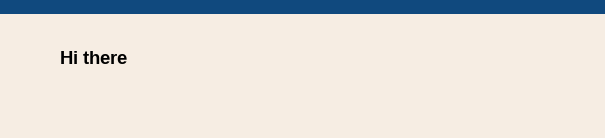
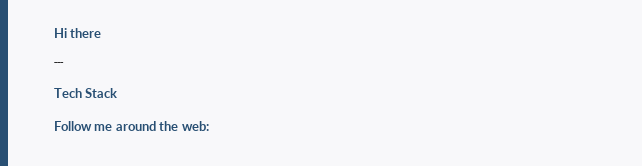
(127, 57) none -> [54,62,64,65] [54,88,118,98] [54,121,209,131] // --- // Tech Stack // Follow me around the web:

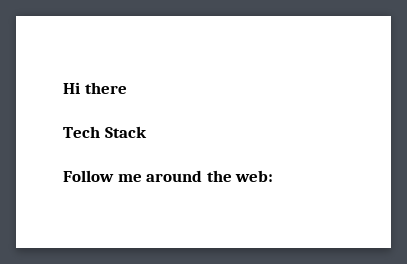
[54,62,64,65] // --- -> (127, 88) none

